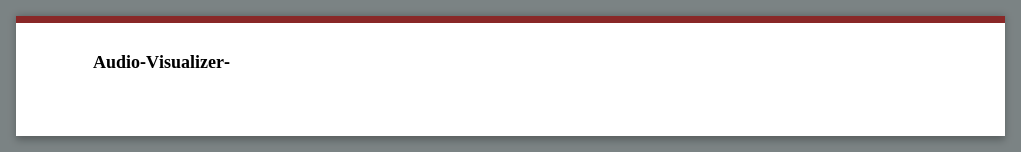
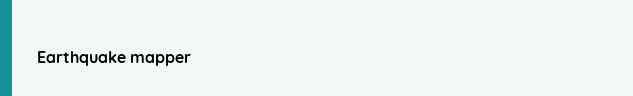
[93,55,230,68] Audio-Visualizer- -> [37,51,192,66] Earthquake mapper

